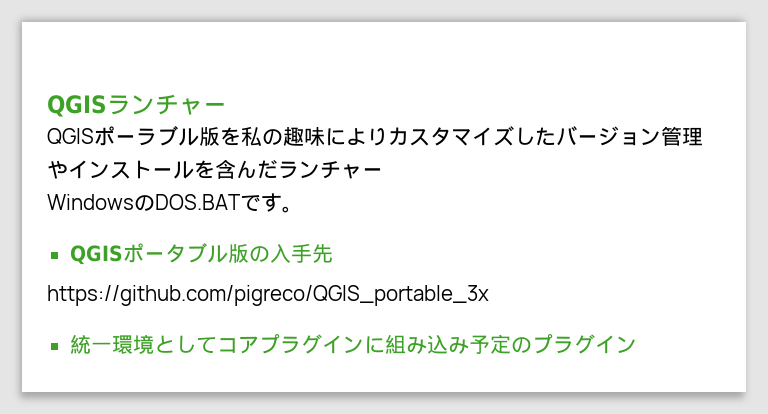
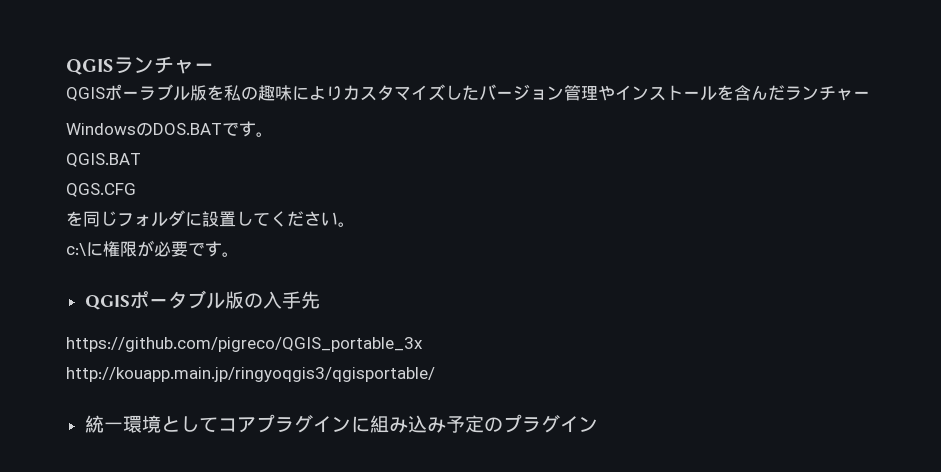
(303, 209) none -> [66,153,141,167] [66,183,136,197] [66,210,355,227] [66,240,239,257] // QGIS.BAT // QGS.CFG // を同じフォルダに設置してください。 // c:\に権限が必要です。
(489, 295) none -> [66,367,435,382] // http://kouapp.main.jp/ringyoqgis3/qgisportable/

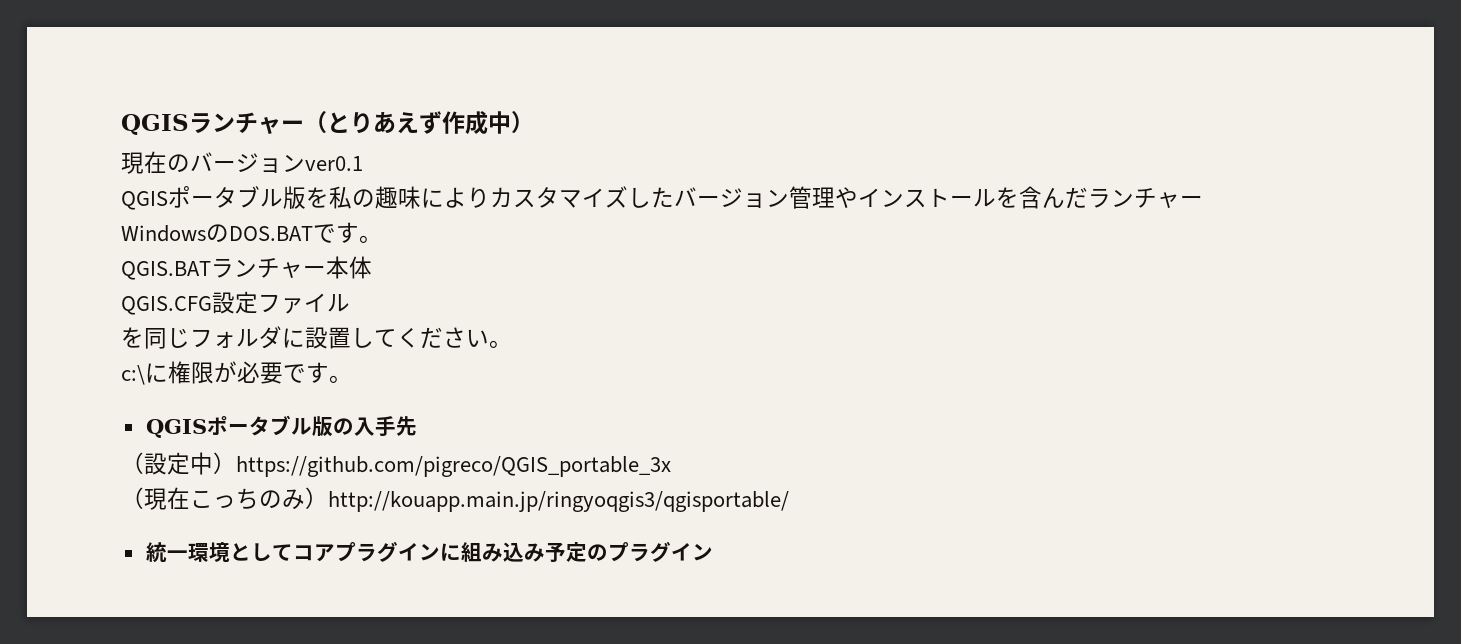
[66,84,156,101] // QGISポーラ -> [304,111,534,135] [121,151,363,174] [121,186,237,210] （とりあえず作成中） // 現在のバージョンver0.1 // QGISポータ
[66,183,136,197] // QGS.CFG -> [211,256,372,279] [121,291,350,315] ランチャー本体 // QGIS.CFG設定ファイル
(320, 300) none -> [121,452,236,475] （設定中）
(423, 344) none -> [121,487,328,510] （現在こっちのみ）

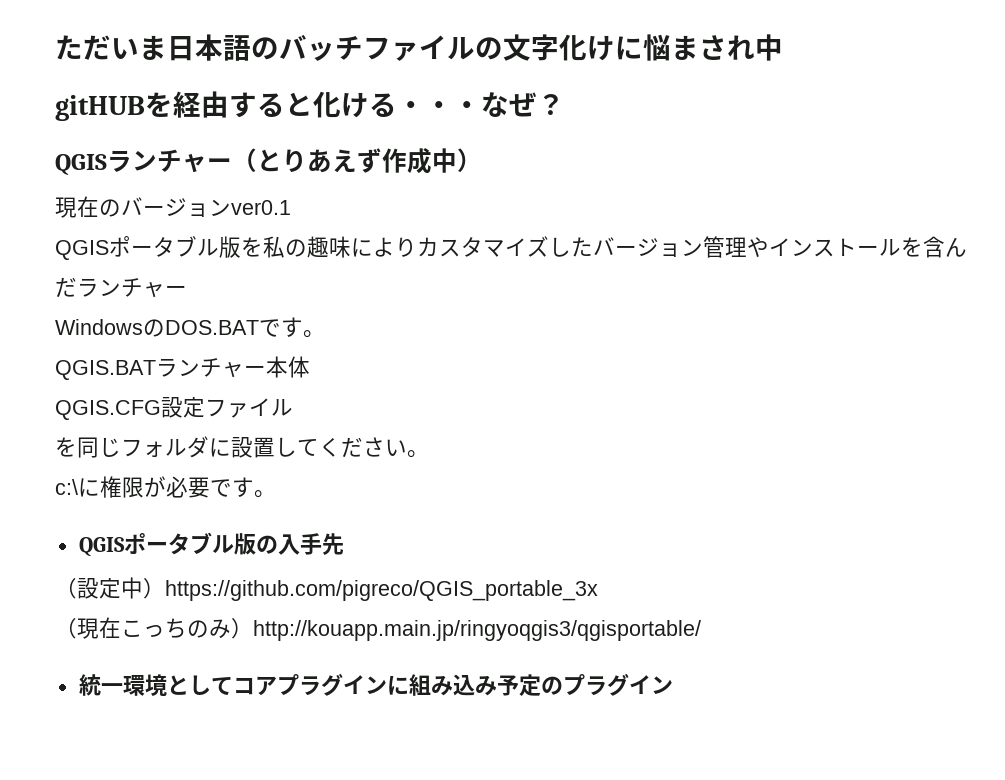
(121, 124) none -> [55,34,783,61] [55,91,565,121] ただいま日本語のバッチファイルの文字化けに悩まされ中 // gitHUBを経由すると化ける・・・なぜ？ //

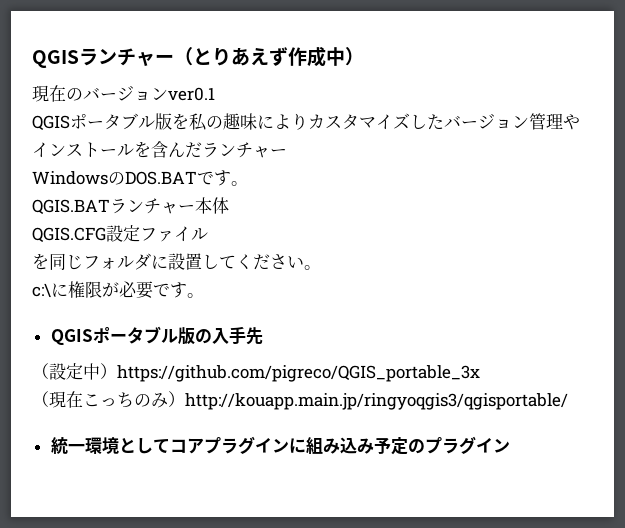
[55,34,783,61] [55,91,565,121] ただいま日本語のバッチファイルの文字化けに悩まされ中 // gitHUBを経由すると化ける・・・なぜ？ // -> (32, 59) none

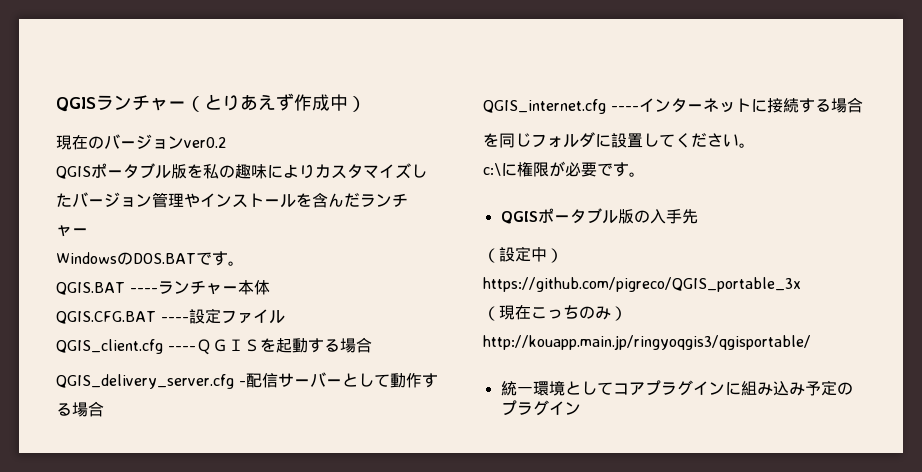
[168,87,215,101] ver0.1 -> [184,137,226,148] ver0.2
(110, 207) none -> [130,288,158,293] ----
[32,227,106,243] QGIS.CFG -> [56,311,189,324] QGIS.CFG.BAT ----
(208, 234) none -> [56,337,372,355] [56,372,438,389] [56,401,104,417] [483,97,863,114] // QGIS_client.cfg ----ＱＧＩＳを起動する場合 // QGIS_delivery_server.cfg -配信サーバーとして動作する場合 // QGIS_internet.cfg ----インターネットに接続する場合

